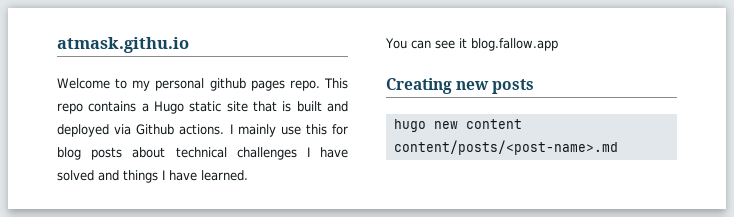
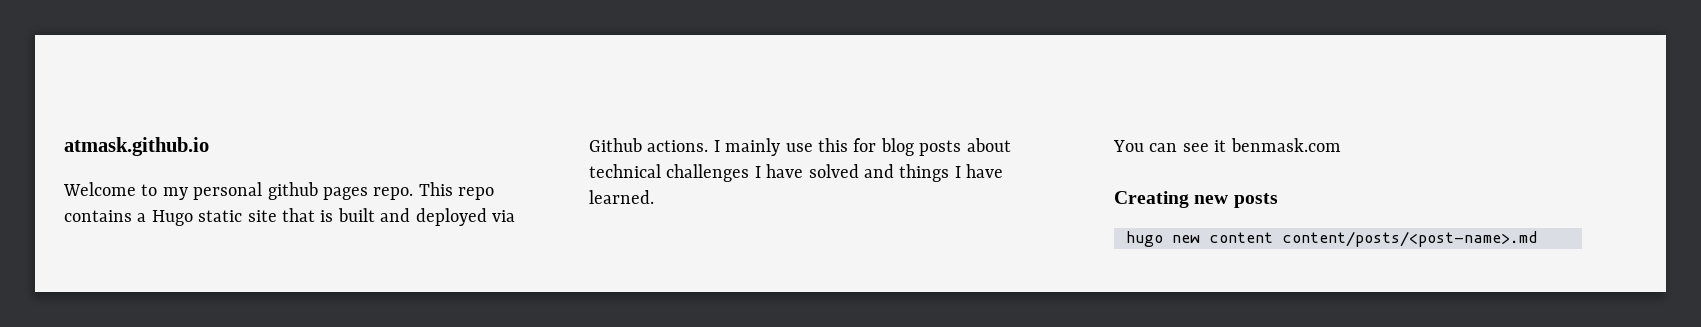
[57,37,189,53] atmask.githu.io -> [64,137,209,156] atmask.github.io
[470,38,558,51] blog.fallow.app -> [1230,138,1341,152] benmask.com

